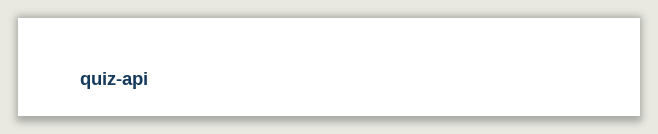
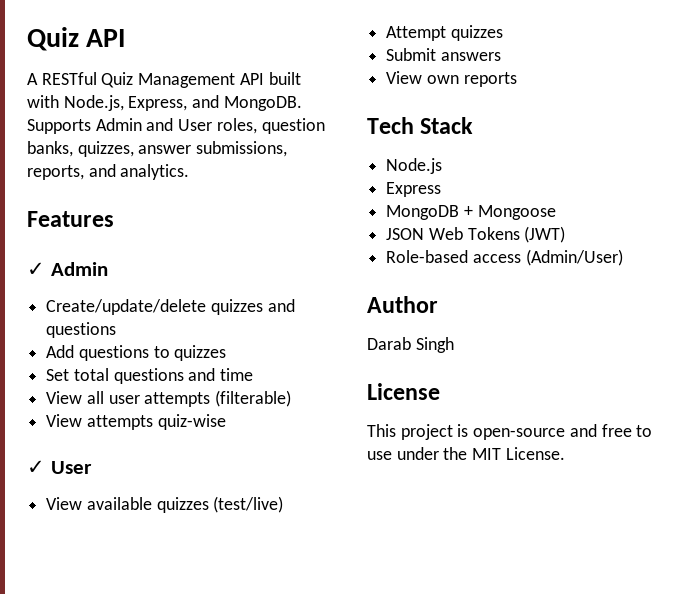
[80,72,148,89] quiz-api -> [27,27,126,51] [27,72,301,88] [27,95,302,111] [27,118,325,134] [27,141,288,157] [27,164,190,180] [27,211,114,227] [27,262,108,276] [46,299,295,315] [46,322,117,338] [46,345,227,361] [46,368,254,384] [46,390,292,407] [46,414,226,430] [27,460,92,474] [46,496,284,513] [386,25,503,41] [386,48,501,61] [386,71,517,87] [367,117,474,134] [386,158,443,174] [386,182,442,197] [386,205,556,220] [386,226,566,243] [386,249,623,266] [367,296,438,313] [367,337,454,353] [367,383,440,400] [367,424,653,440] [367,447,565,460] Quiz API // A RESTful Quiz Management API built with Node.js, Express, and MongoDB. Supports Admin and User roles, question banks, quizzes, answer submissions, reports, and analytics. // Features // ✓ Admin // Create/update/delete quizzes and questions // Add questions to quizzes // Set total questions and time // View all user attempts (filterable) // View attempts quiz-wise // ✓ User // View available quizzes (test/live) // Attempt quizzes // Submit answers // View own reports // Tech Stack // Node.js // Express // MongoDB + Mongoose // JSON Web Tokens (JWT) // Role-based access (Admin/User) // Author // Darab Singh // License // This project is open-source and free to use under the MIT License.

